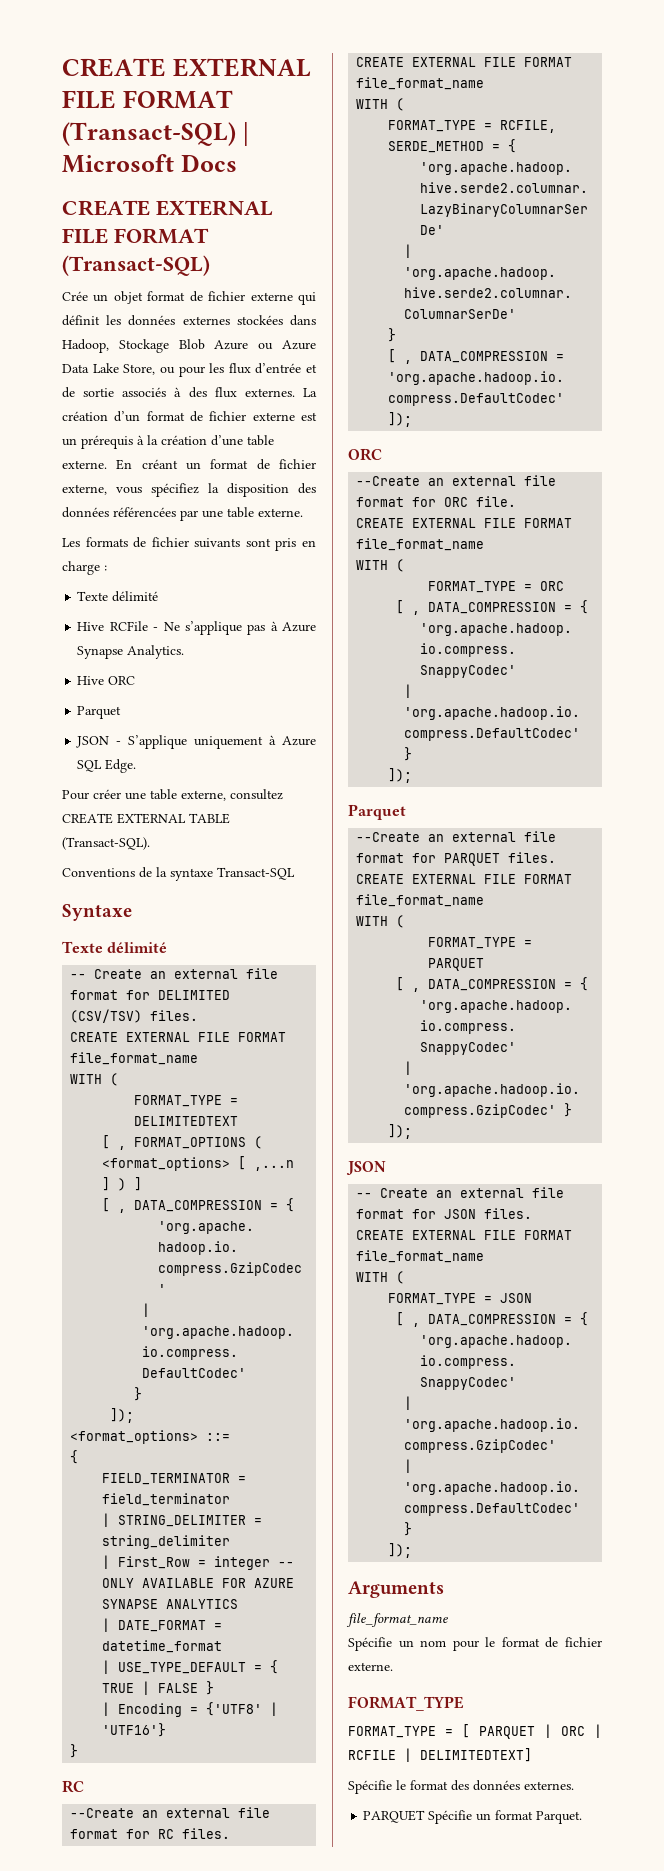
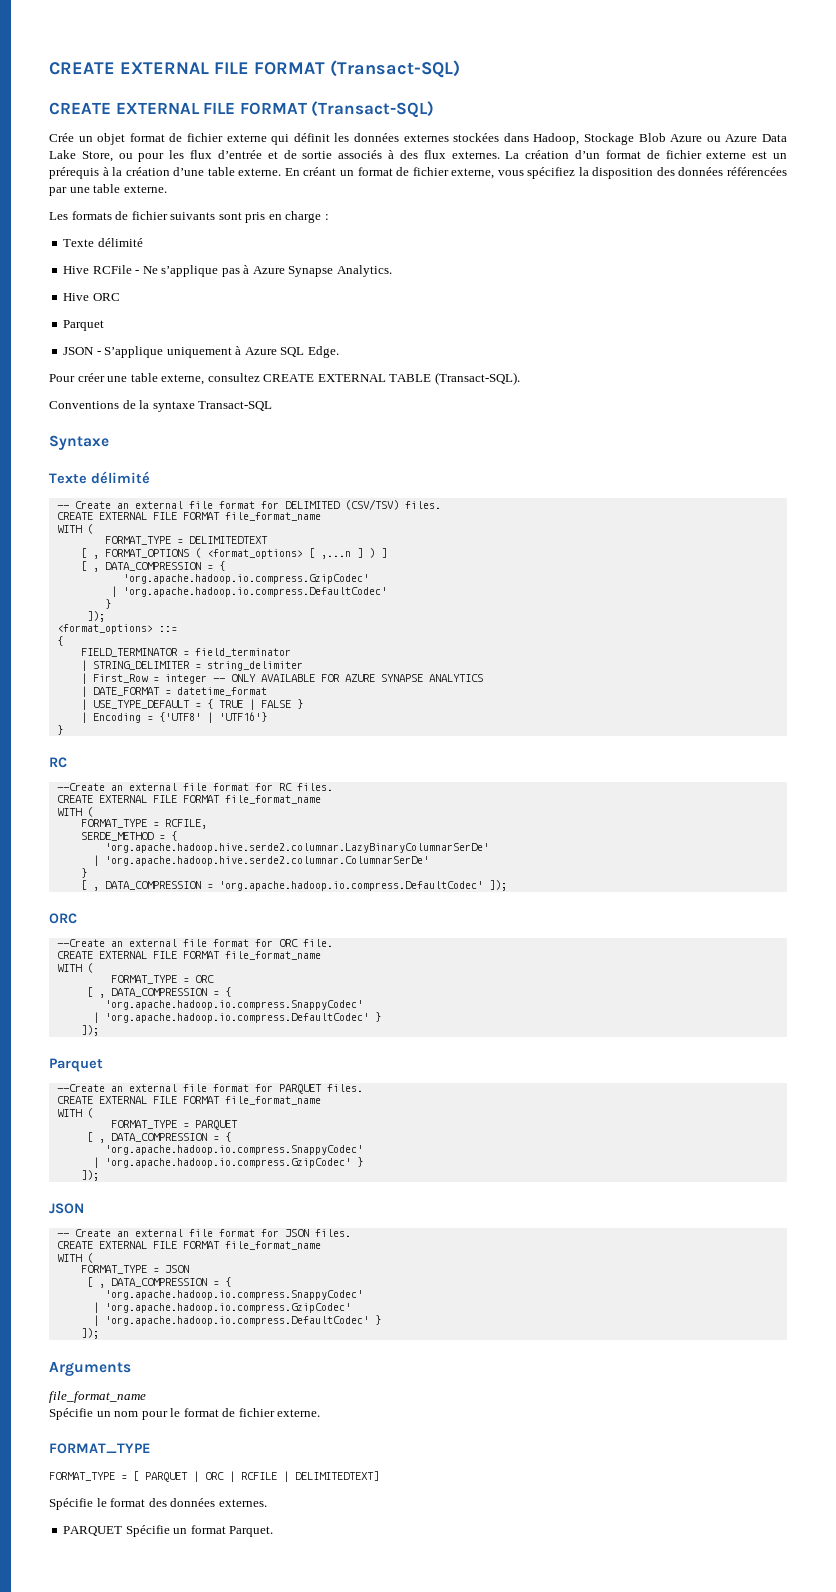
[62,58,311,77] [62,90,233,109] [62,122,249,146] [62,154,237,173] CREATE EXTERNAL FILE FORMAT (Transact-SQL) | Microsoft Docs -> [49,60,460,78] CREATE EXTERNAL FILE FORMAT (Transact-SQL)

